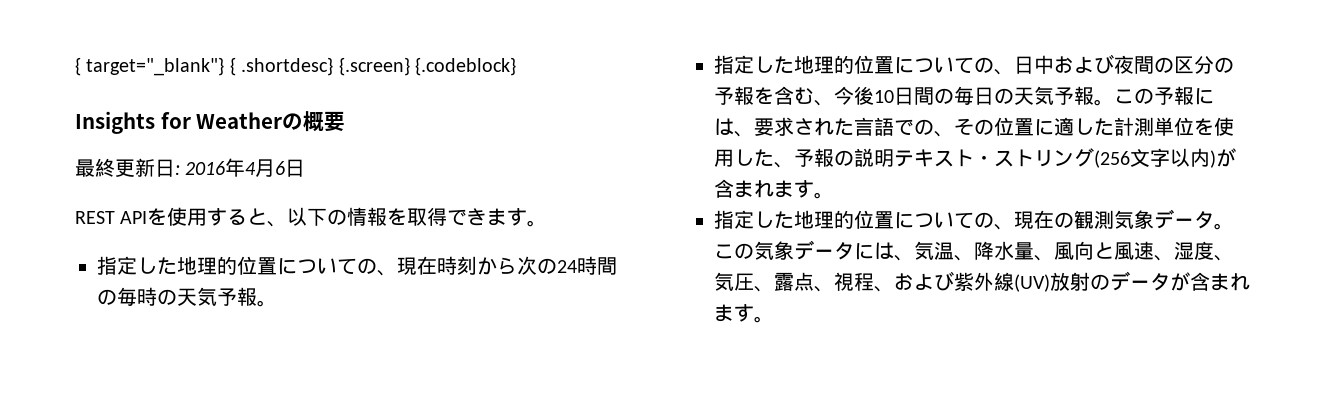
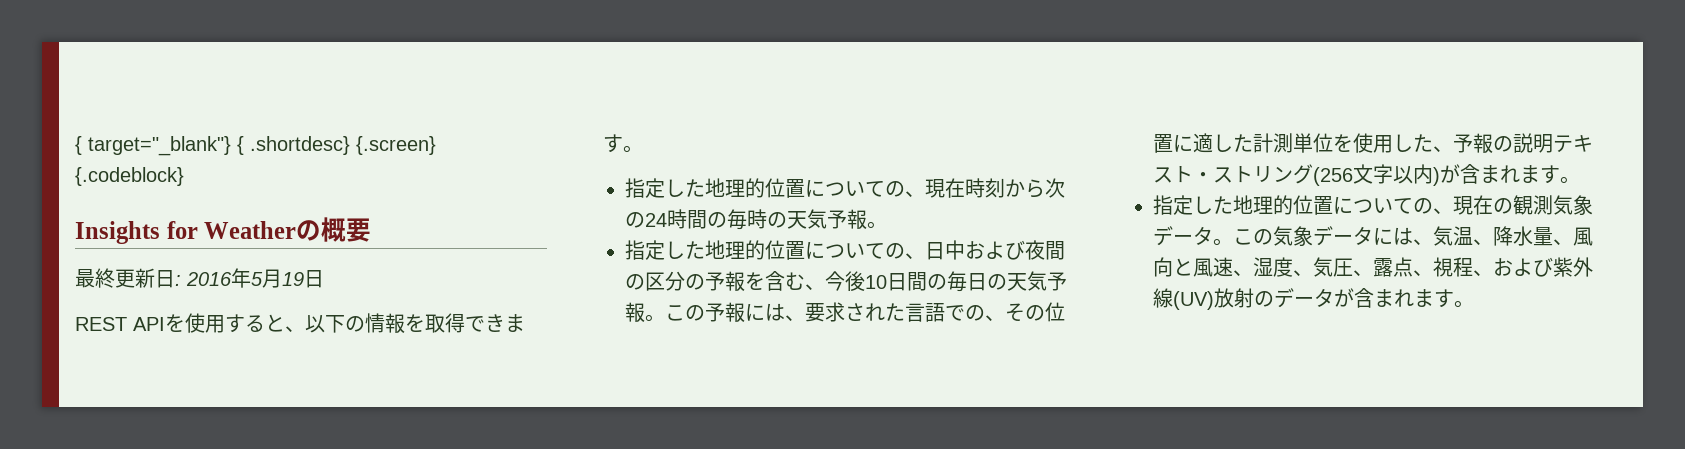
[245,159,286,177] 4月6 -> [251,269,304,288] 5月19

